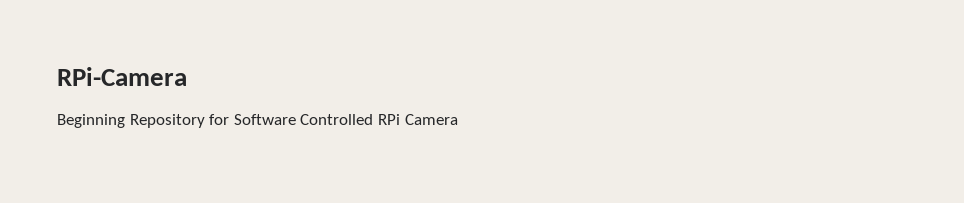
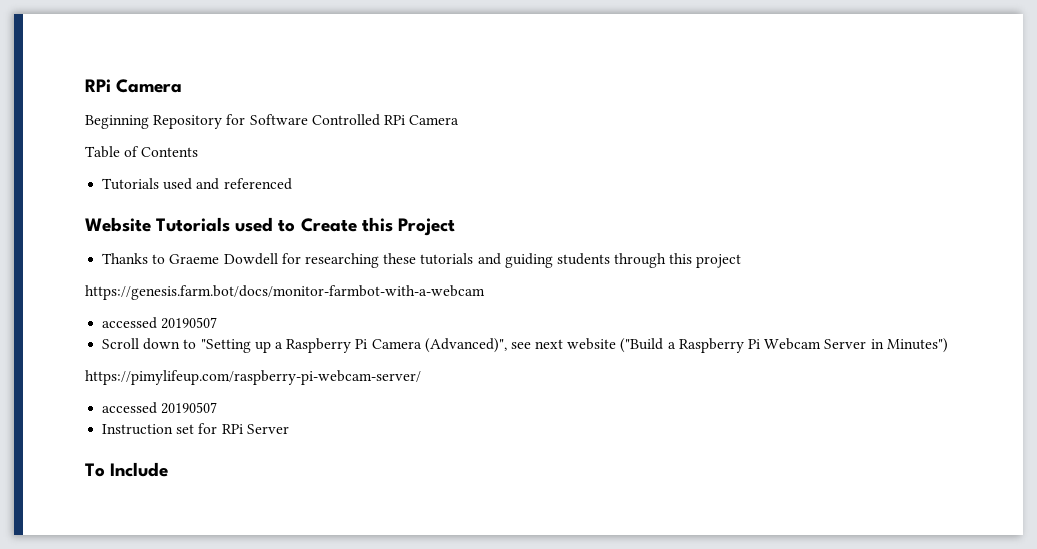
[57,67,187,86] RPi-Camera -> [85,79,183,93] RPi Camera
(458, 119) none -> [85,146,199,158] [102,178,292,190] [85,217,455,236] [102,253,742,268] [85,285,485,300] [102,317,218,329] [102,338,948,353] [85,370,421,385] [102,402,218,414] [102,423,289,435] [85,462,169,477] // Table of Contents // Tutorials used and referenced // Website Tutorials used to Create this Project // Thanks to Graeme Dowdell for researching these tutorials and guiding students through this project // https://genesis.farm.bot/docs/monitor-farmbot-with-a-webcam // accessed 20190507 // Scroll down to "Setting up a Raspberry Pi Camera (Advanced)", see next website ("Build a Raspberry Pi Webcam Server in Minutes") // https://pimylifeup.com/raspberry-pi-webcam-server/ // accessed 20190507 // Instruction set for RPi Server // To Include

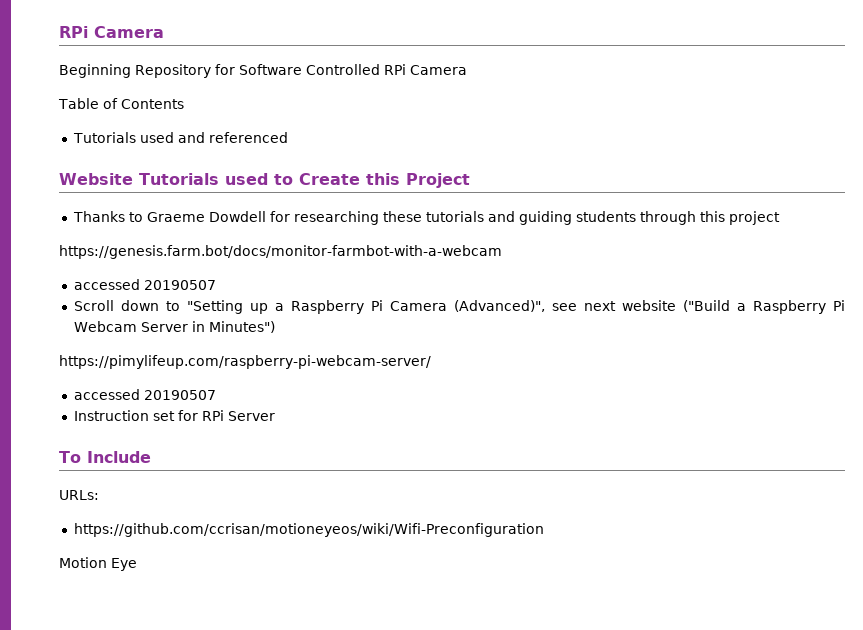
(169, 469) none -> [59,490,99,500] [73,523,544,537] [59,557,137,571] // URLs: // https://github.com/ccrisan/motioneyeos/wiki/Wifi-Preconfiguration // Motion Eye

